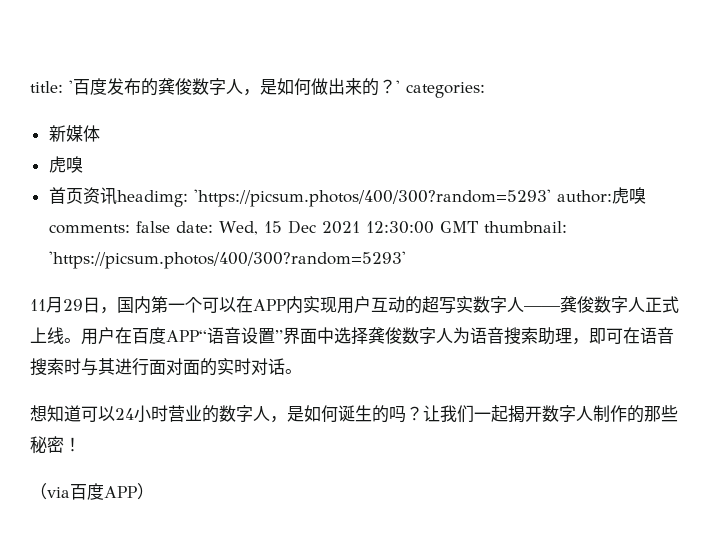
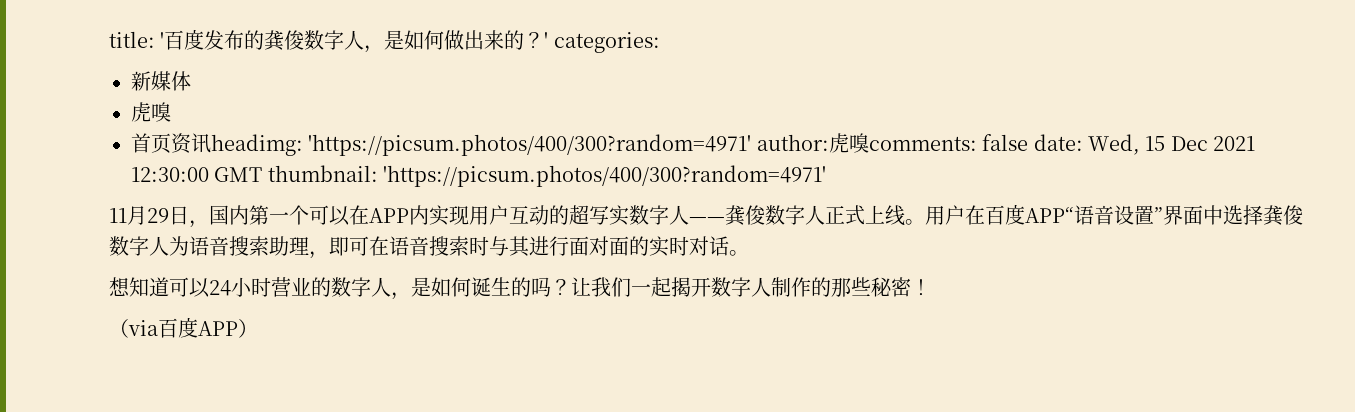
[193,189,551,207] 'https://picsum.photos/400/300?random=5293' -> [308,134,752,156] 'https://picsum.photos/400/300?random=4971'
[48,251,406,269] 'https://picsum.photos/400/300?random=5293' -> [383,165,827,187] 'https://picsum.photos/400/300?random=4971'

